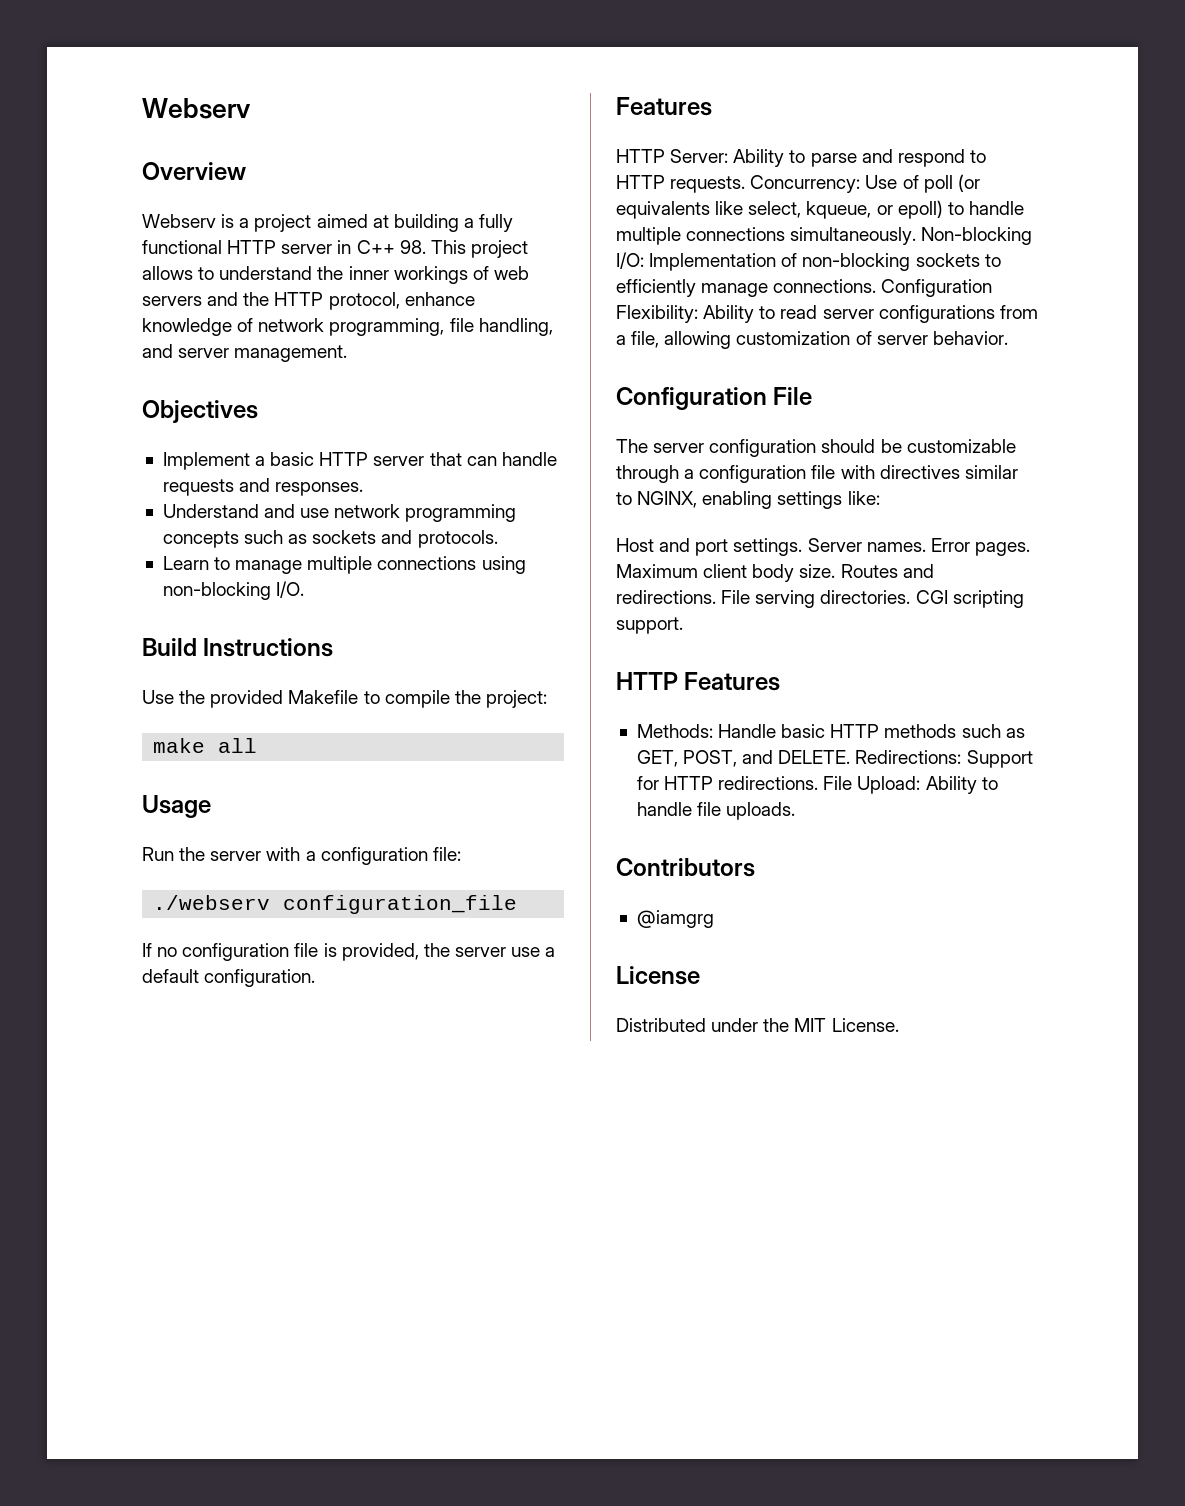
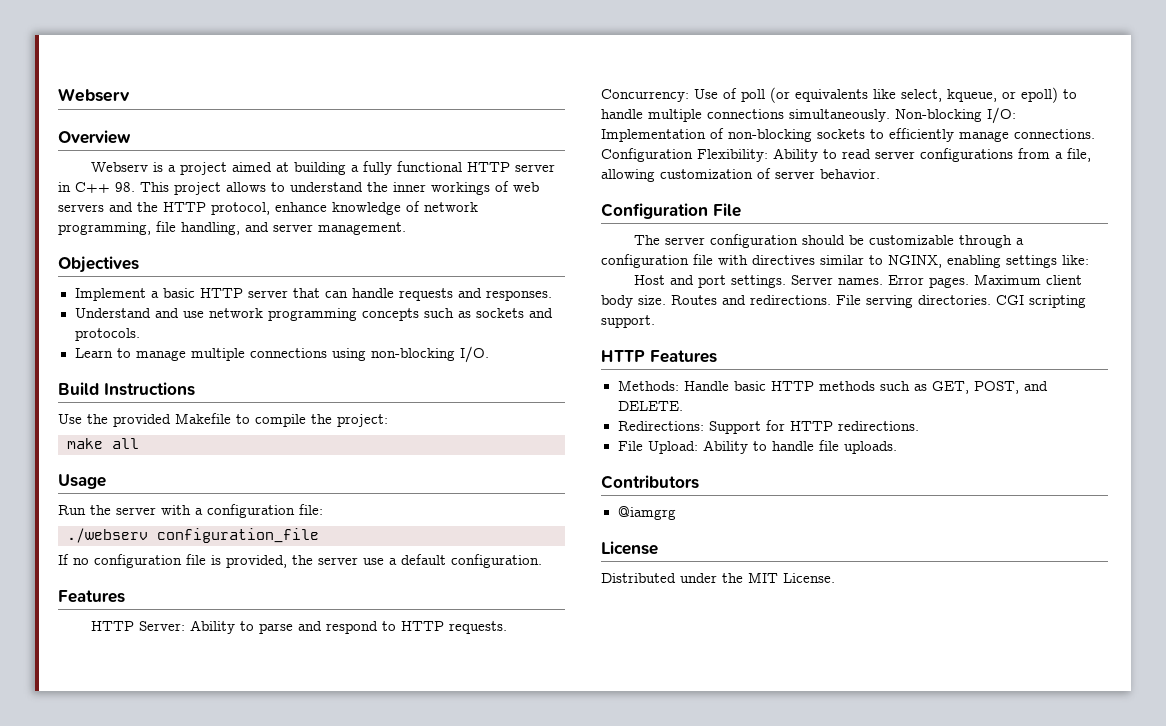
(851, 757) none -> (683, 406) //
(819, 783) none -> (919, 426) //

